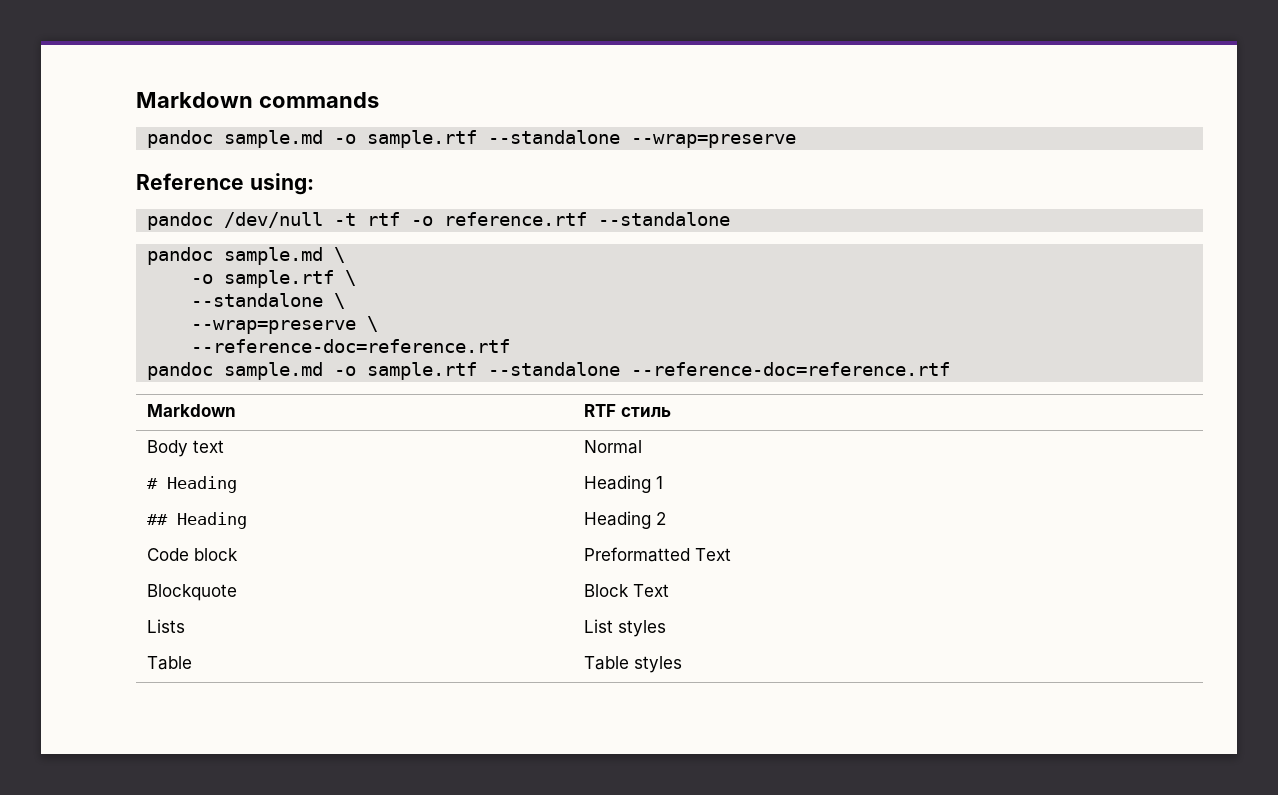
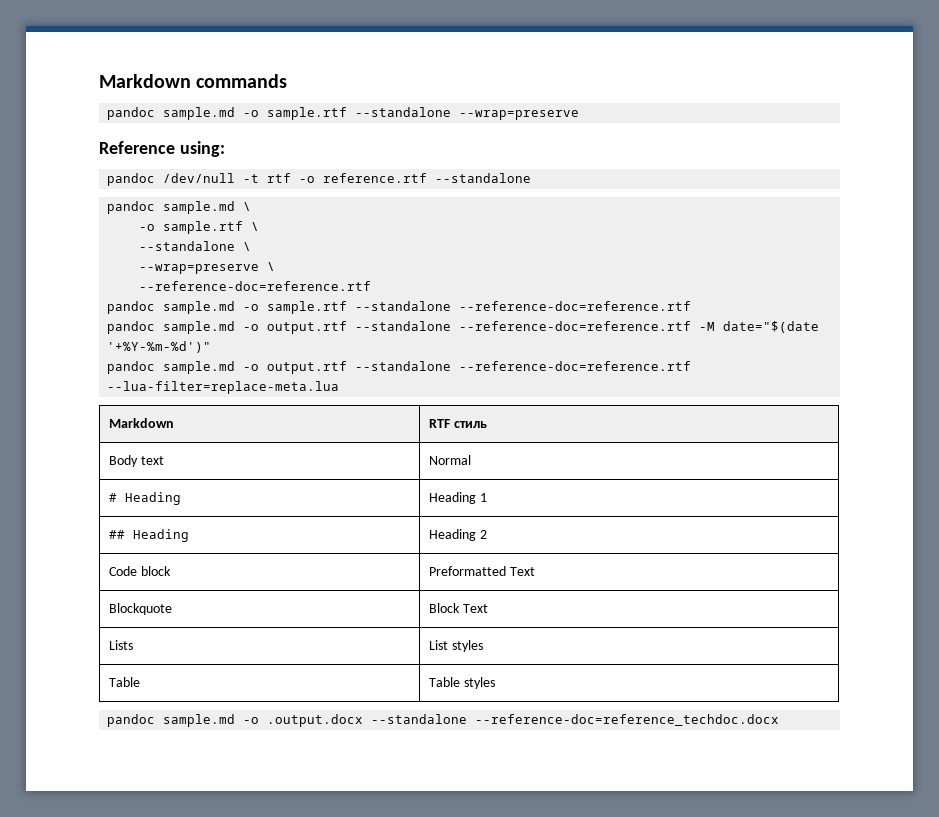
(951, 369) none -> [107,321,820,334] [107,341,212,353] [107,361,692,374] [107,381,340,394] // pandoc sample.md -o output.rtf --standalone --reference-doc=reference.rtf -M date="$(date '+%Y-%m-%d')" // pandoc sample.md -o output.rtf --standalone --reference-doc=reference.rtf --lua-filter=replace-meta.lua
(683, 664) none -> [107,714,780,727] // pandoc sample.md -o .output.docx --standalone --reference-doc=reference_techdoc.docx

